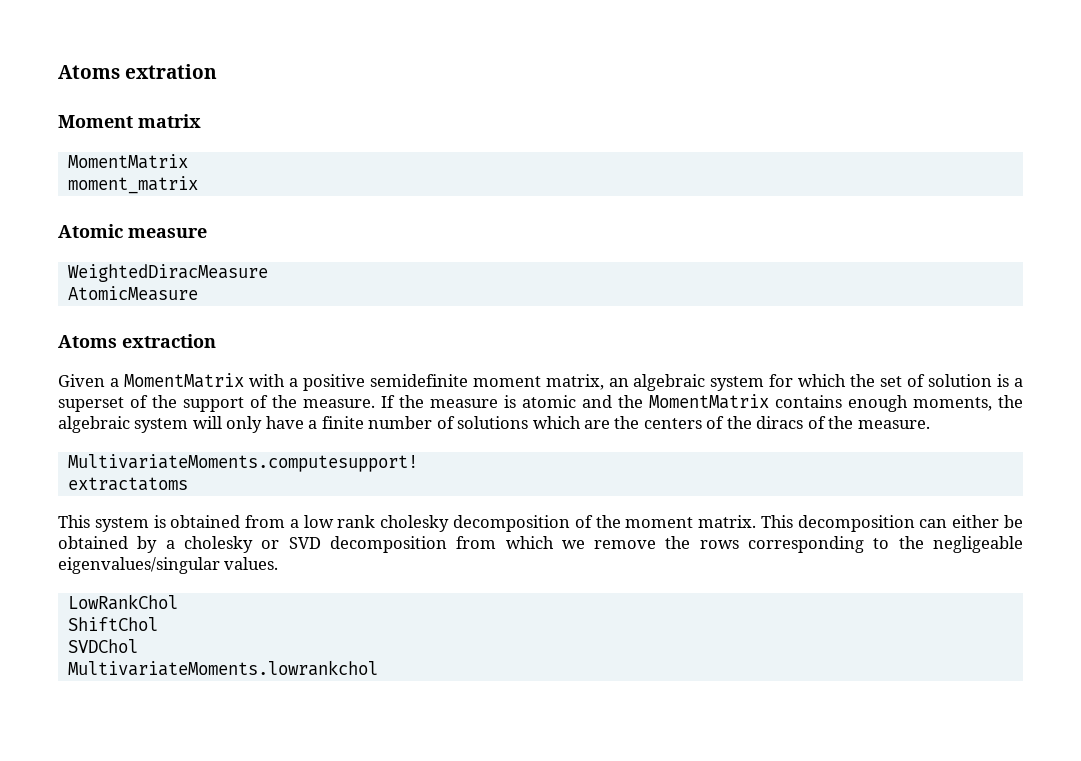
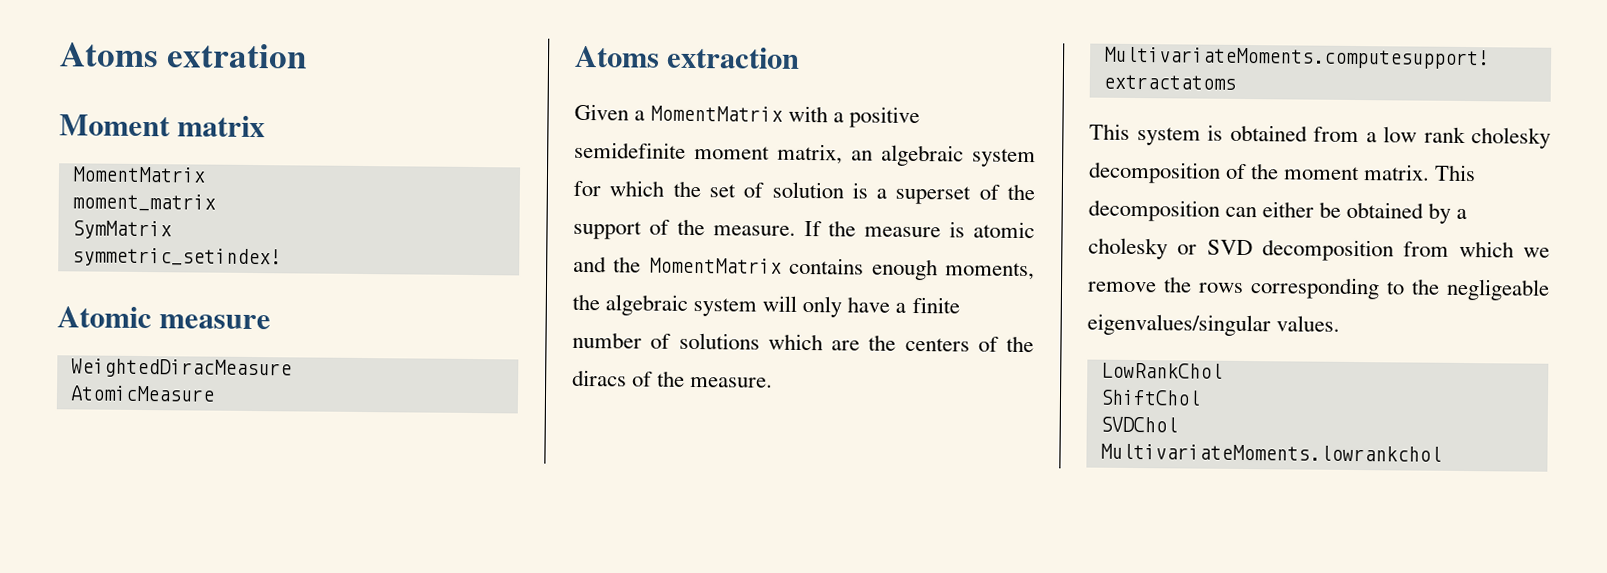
(198, 185) none -> [71,220,172,240] [71,247,282,268] // SymMatrix // symmetric_setindex!

